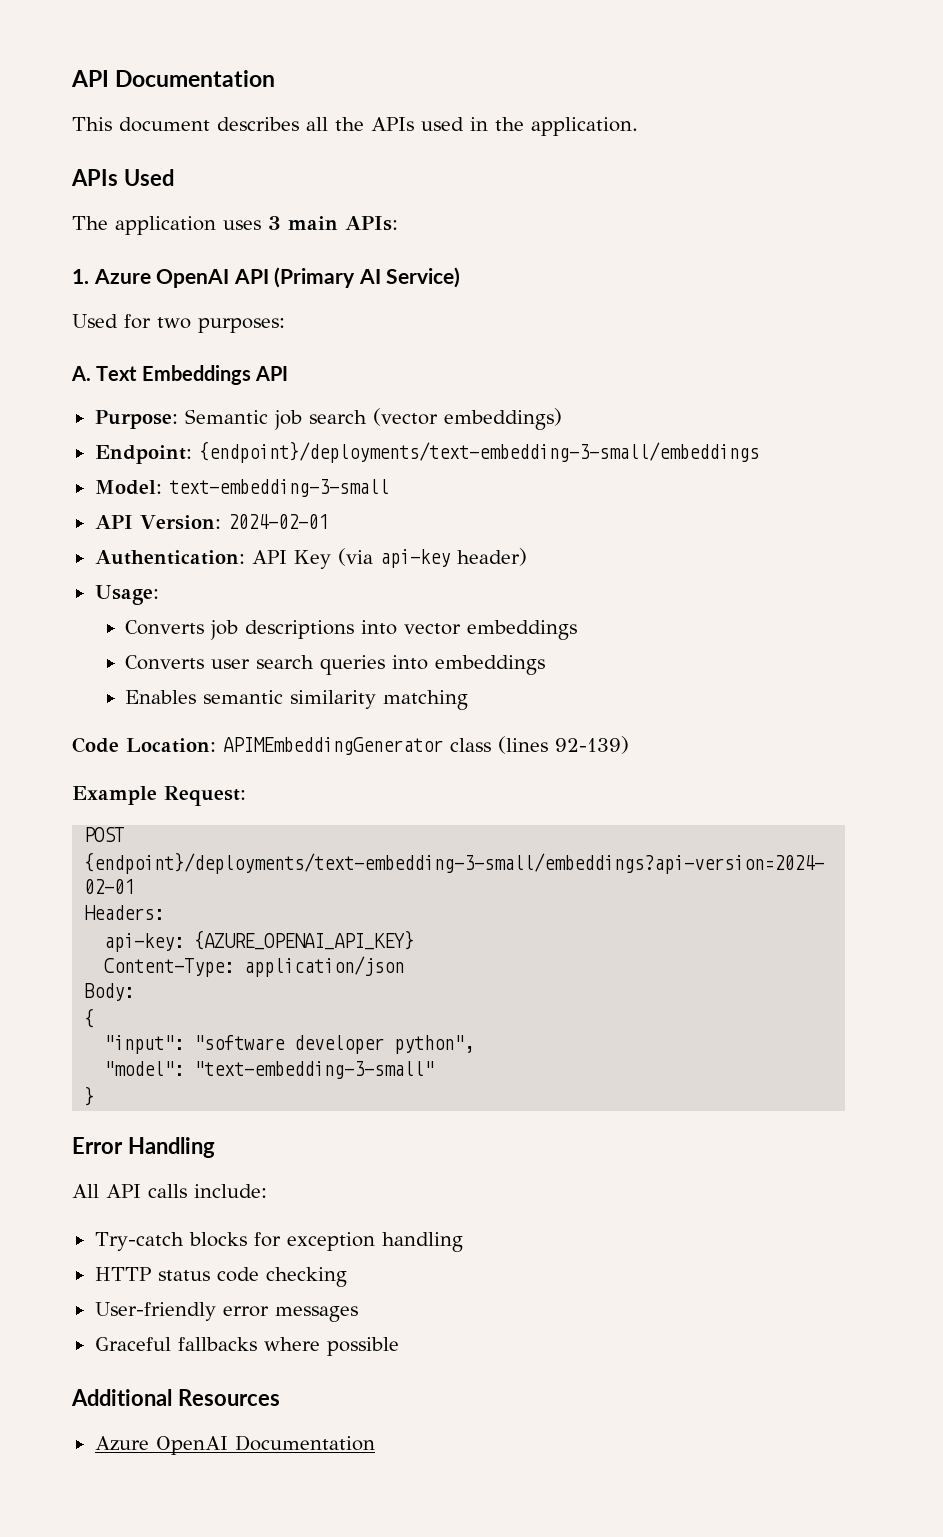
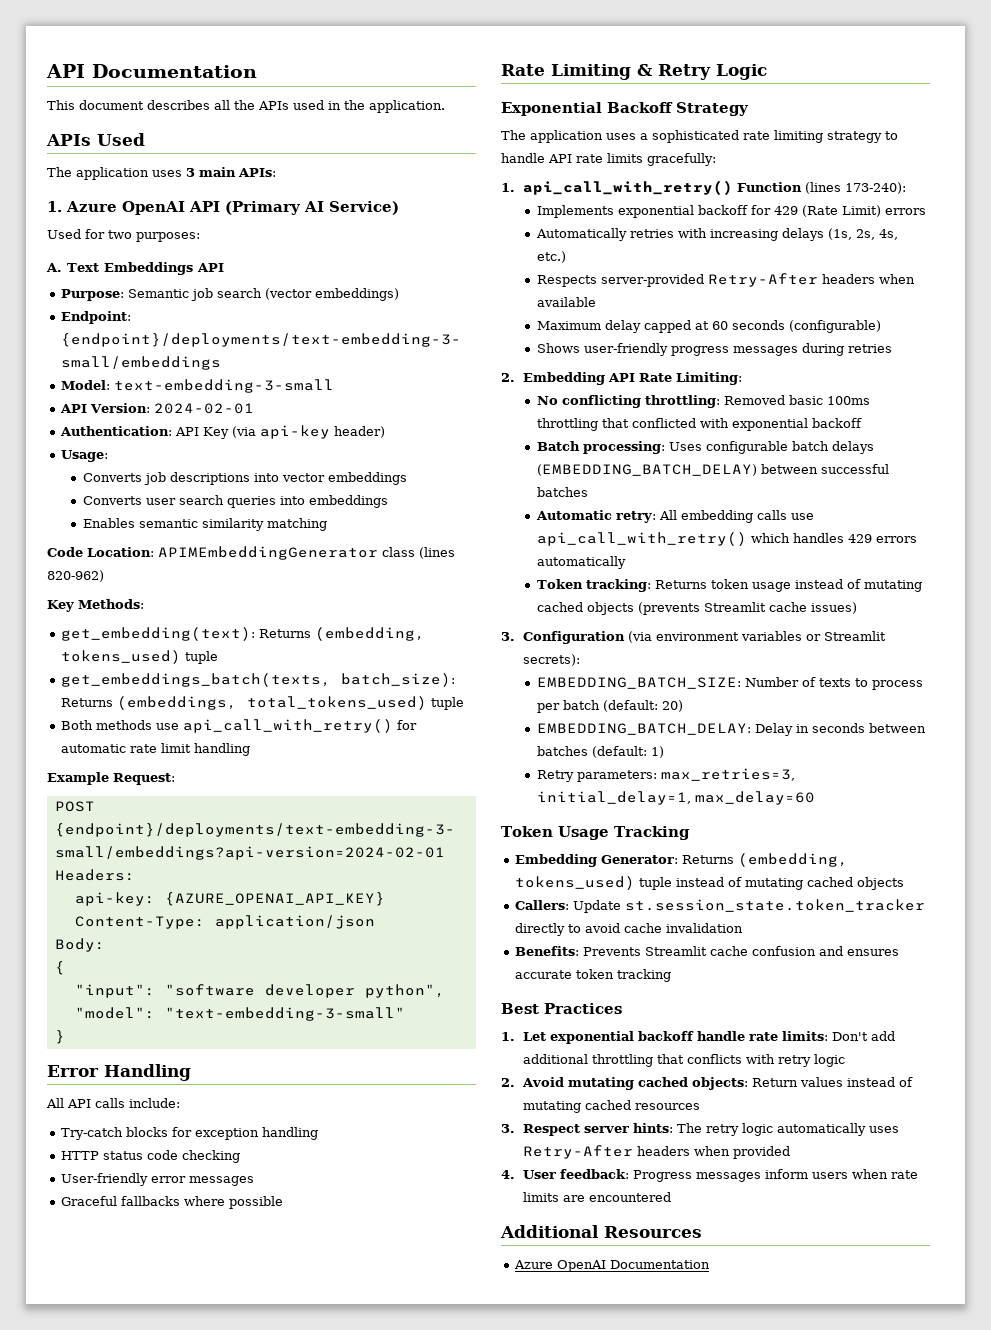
[555,736,629,754] 92-139) -> [47,570,104,582] [47,599,144,612] [61,627,426,641] [61,650,219,664] [61,673,456,687] [61,696,465,710] [61,719,418,733] [61,743,251,756] 820-962) // Key Methods: // get_embedding(text): Returns (embedding, tokens_used) tuple // get_embeddings_batch(texts, batch_size): Returns (embeddings, total_tokens_used) tuple // Both methods use api_call_with_retry() for automatic rate limit handling
(399, 1346) none -> [501,64,767,80] [501,102,749,116] [501,130,898,143] [501,153,716,166] [501,180,906,195] [537,205,927,218] [536,228,899,241] [537,251,567,263] [537,273,916,287] [537,297,597,307] [537,320,882,333] [537,343,893,356] [501,372,742,385] [537,395,871,408] [537,418,863,431] [537,441,875,454] [537,464,890,476] [537,487,589,497] [536,510,815,523] [537,532,918,546] [537,556,627,569] [537,579,923,592] [537,602,858,615] [501,631,886,644] [522,654,580,666] [537,677,924,690] [537,700,684,713] [537,723,927,736] [537,746,665,758] [537,768,796,782] [537,791,816,805] [501,826,690,840] [515,853,849,867] [515,876,905,890] [515,899,926,913] [515,923,744,936] [515,946,900,956] [515,969,672,982] [501,1003,622,1014] [501,1031,895,1044] [522,1054,845,1067] [501,1077,913,1090] [522,1100,700,1113] [501,1123,899,1136] [522,1145,790,1159] [501,1169,918,1182] [522,1192,671,1202] // Rate Limiting & Retry Logic // Exponential Backoff Strategy // The application uses a sophisticated rate limiting strategy to handle API rate limits gracefully: // 1. api_call_with_retry() Function (lines 173-240): // Implements exponential backoff for 429 (Rate Limit) errors // Automatically retries with increasing delays (1s, 2s, 4s, etc.) // Respects server-provided Retry-After headers when available // Maximum delay capped at 60 seconds (configurable) // Shows user-friendly progress messages during retries // 2. Embedding API Rate Limiting: // No conflicting throttling: Removed basic 100ms throttling that conflicted with exponential backoff // Batch processing: Uses configurable batch delays (EMBEDDING_BATCH_DELAY) between successful batches // Automatic retry: All embedding calls use api_call_with_retry() which handles 429 errors automatically // Token tracking: Returns token usage instead of mutating cached objects (prevents Streamlit cache issues) // 3. Configuration (via environment variables or Streamlit secrets): // EMBEDDING_BATCH_SIZE: Number of texts to process per batch (default: 20) // EMBEDDING_BATCH_DELAY: Delay in seconds between batches (default: 1) // Retry parameters: max_retries=3, initial_delay=1, max_delay=60 // Token Usage Tracking // Embedding Generator: Returns (embedding, tokens_used) tuple instead of mutating cached objects // Callers: Update st.session_state.token_tracker directly to avoid cache invalidation // Benefits: Prevents Streamlit cache confusion and ensures accurate token tracking // Best Practices // 1. Let exponential backoff handle rate limits: Don't add additional throttling that conflicts with retry logic // 2. Avoid mutating cached objects: Return values instead of mutating cached resources // 3. Respect server hints: The retry logic automatically uses Retry-After headers when provided // 4. User feedback: Progress messages inform users when rate limits are encountered

